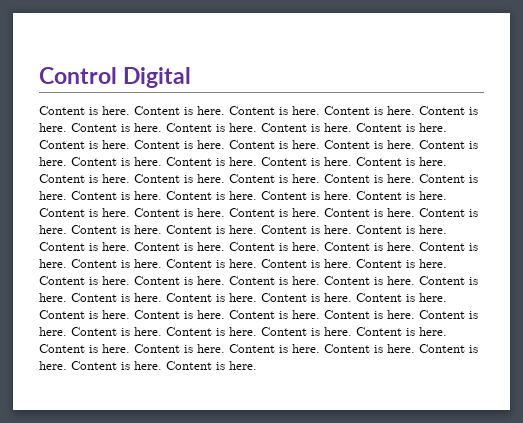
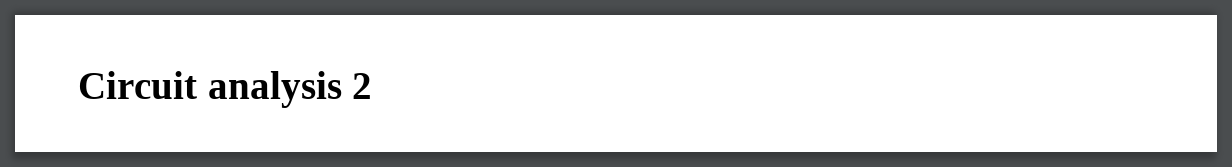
[39,67,192,88] [39,106,478,115] [39,123,447,132] [39,140,478,149] [39,157,447,166] [39,174,478,183] [39,191,447,200] [39,208,478,217] [39,225,447,234] [39,242,478,251] [39,259,447,268] [39,276,478,285] [39,293,447,302] [39,310,478,319] [39,327,447,336] [39,344,478,353] [39,361,257,370] Control Digital // Content is here. Content is here. Content is here. Content is here. Content is here. Content is here. Content is here. Content is here. Content is here. Content is here. Content is here. Content is here. Content is here. Content is here. Content is here. Content is here. Content is here. Content is here. Content is here. Content is here. Content is here. Content is here. Content is here. Content is here. Content is here. Content is here. Content is here. Content is here. Content is here. Content is here. Content is here. Content is here. Content is here. Content is here. Content is here. Content is here. Content is here. Content is here. Content is here. Content is here. Content is here. Content is here. Content is here. Content is here. Content is here. Content is here. Content is here. Content is here. Content is here. Content is here. Content is here. Content is here. Content is here. Content is here. Content is here. Content is here. Content is here. Content is here. Content is here. Content is here. Content is here. Content is here. Content is here. Content is here. Content is here. Content is here. Content is here. Content is here. Content is here. Content is here. -> [78,71,373,108] Circuit analysis 2

